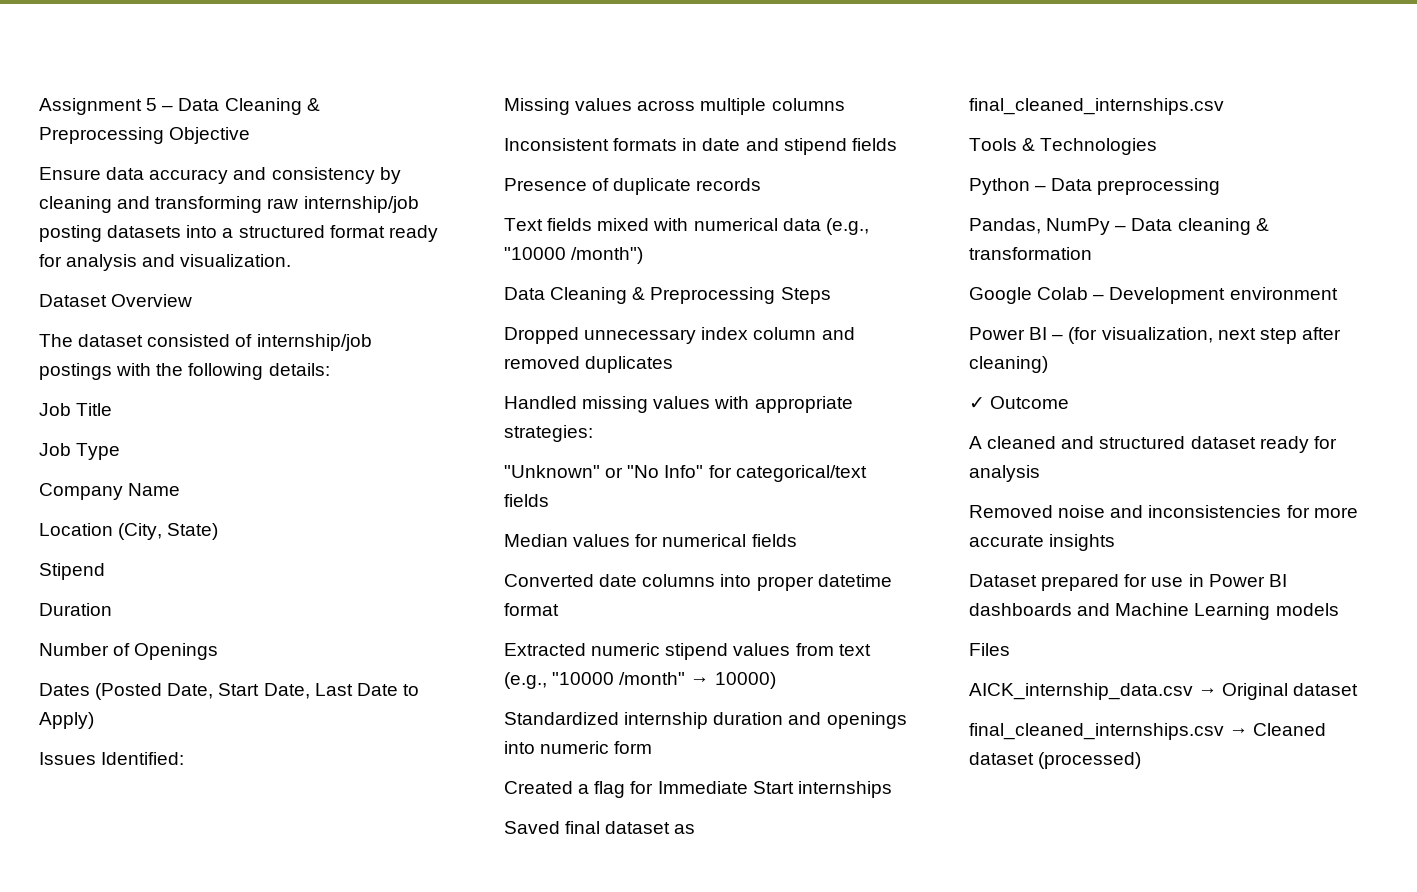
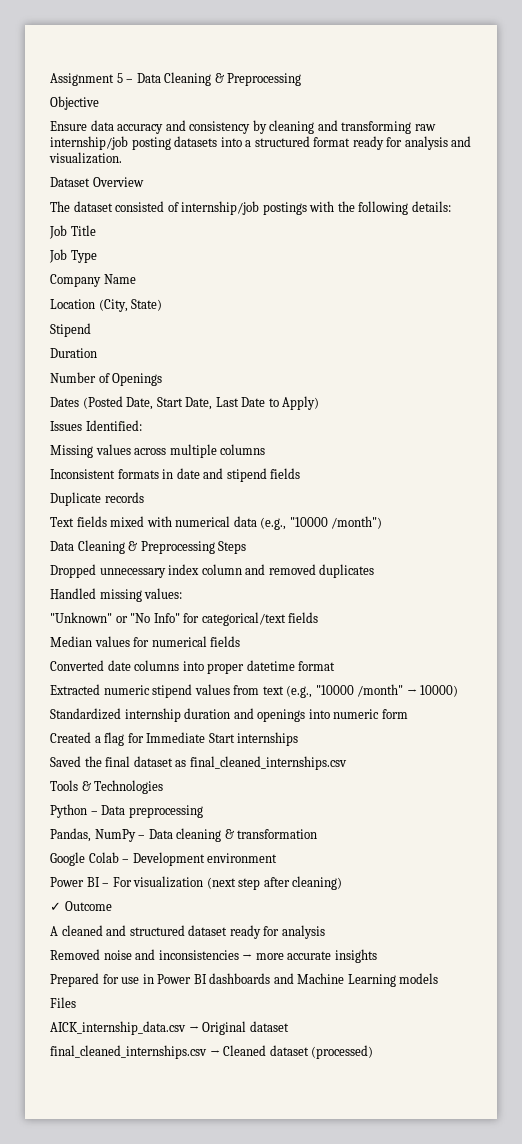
(164, 135) none -> (302, 79) //
[504,178,692,195] Presence of duplicate -> [50,492,101,506] Duplicate
[653,396,853,413] [504,425,593,442] values with appropriate strategies: -> [144,588,183,599] values:
(560, 827) none -> [84,756,102,767] the
[1068,327,1256,344] (for visualization, next -> [112,876,236,889] For visualization (next
[1286,505,1310,518] for -> [242,954,253,960] →
[969,574,1120,591] Dataset prepared -> [50,973,99,987] Prepared

